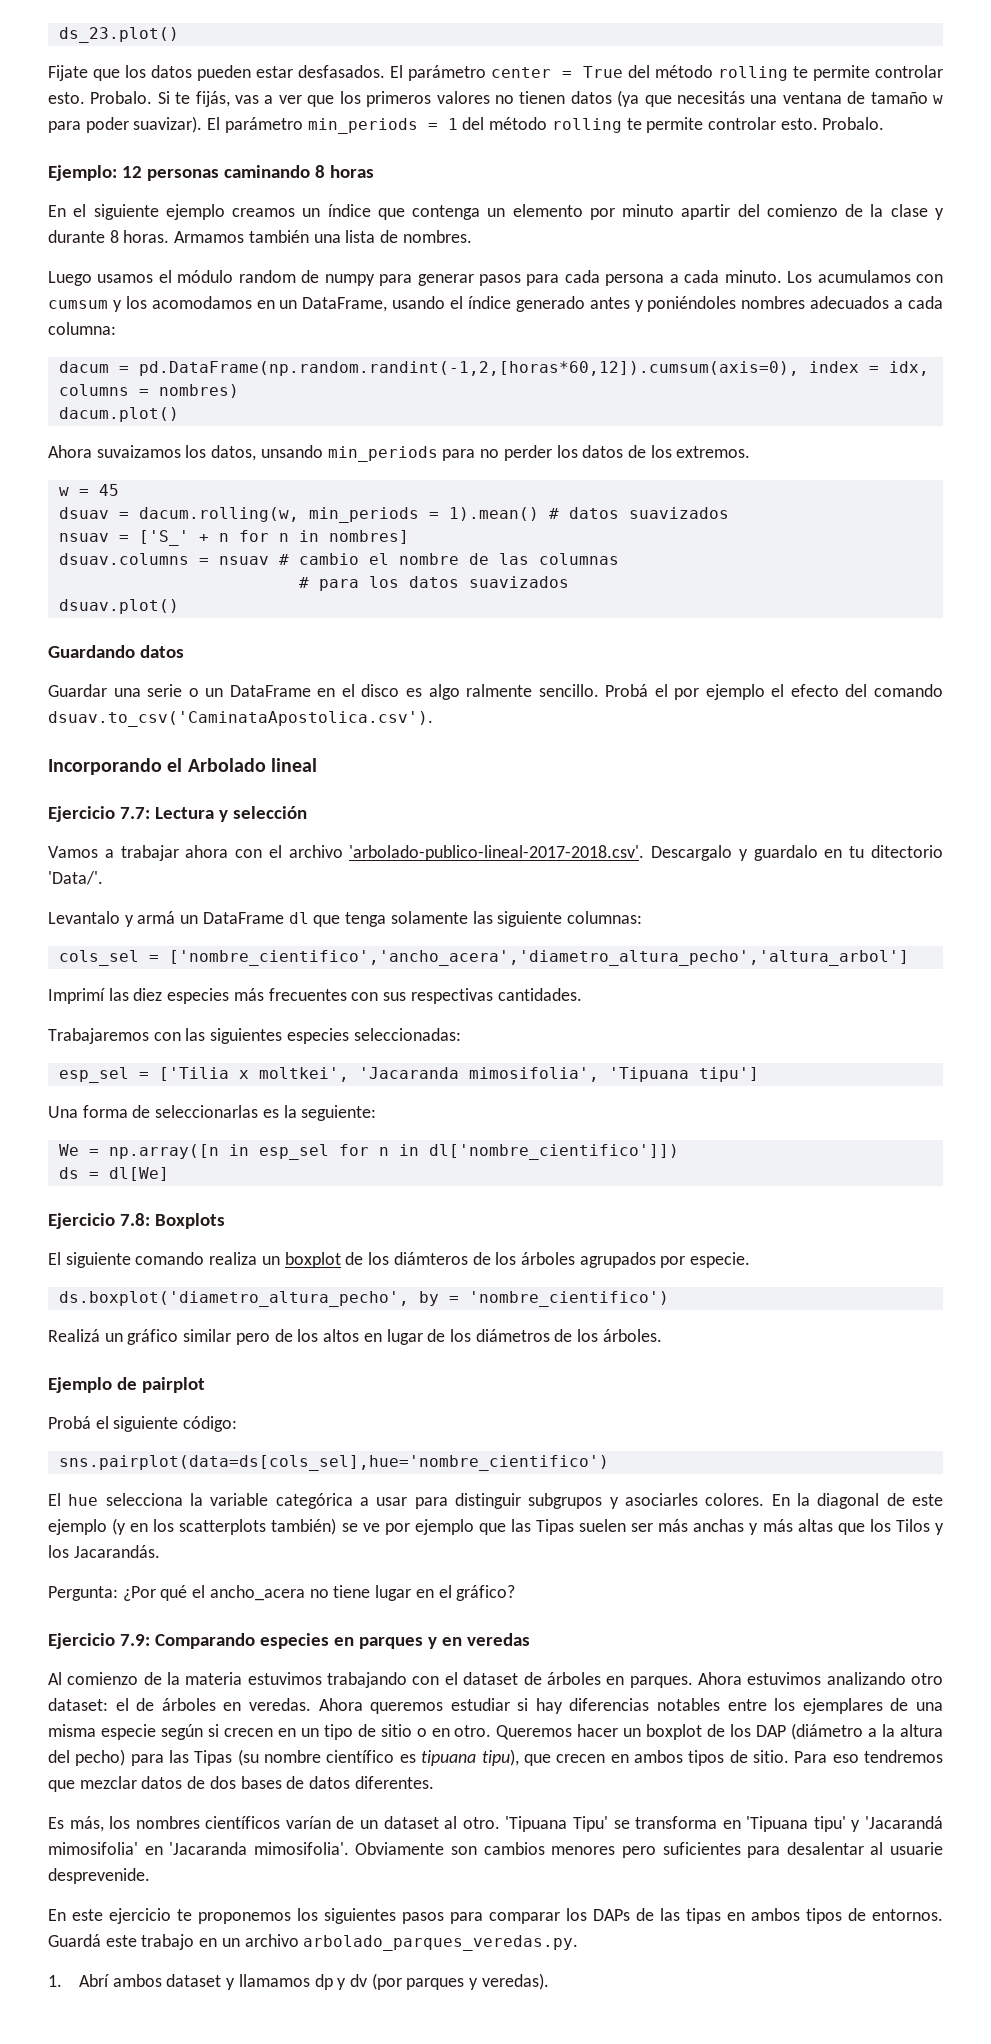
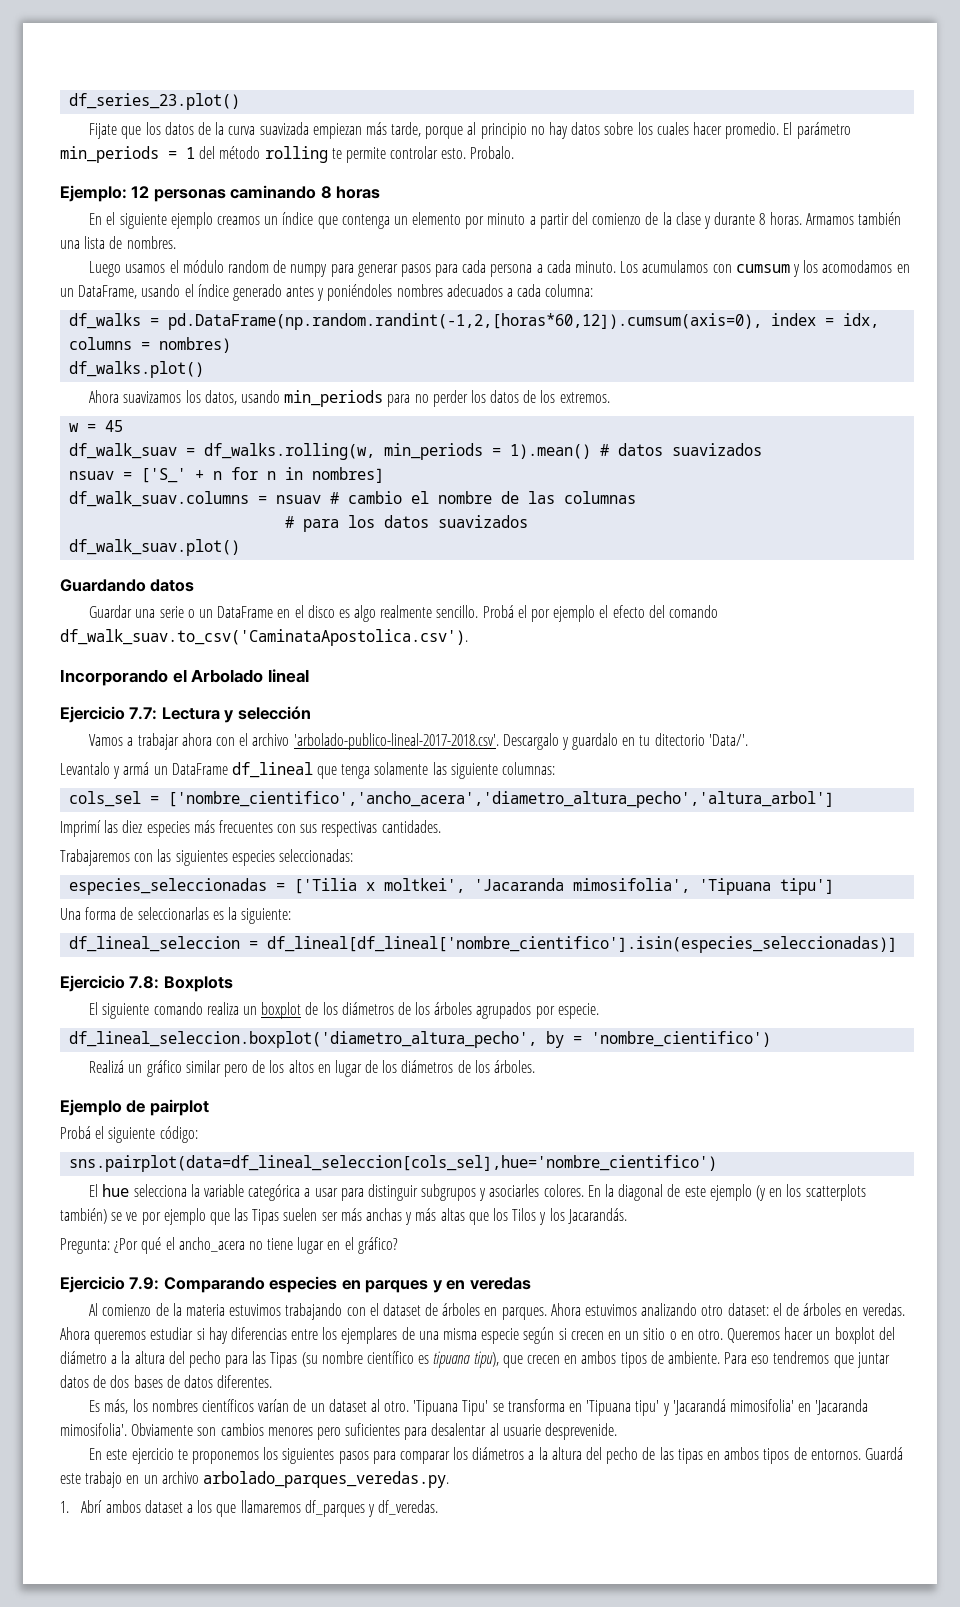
[58,27,179,43] ds_23.plot() -> [69,93,241,110] df_series_23.plot()
[197,65,943,81] [48,90,943,107] [48,116,203,133] pueden estar desfasados. El parámetro center = True del método rolling te permite controlar esto. Probalo. Si te fijás, vas a ver que los primeros valores no tienen datos (ya que necesitás una ventana de tamaño w para poder suavizar). -> [198,122,780,139] de la curva suavizada empiezan más tarde, porque al principio no hay datos sobre los cuales hacer promedio.
[681,204,731,220] apartir -> [529,213,569,229] a partir
[58,361,109,373] dacum -> [69,313,142,329] df_walks
[58,407,179,422] [48,445,181,458] dacum.plot() // Ahora suvaizamos -> [69,361,205,378] [89,390,182,403] df_walks.plot() // Ahora suavizamos
[260,445,323,458] unsando -> [241,390,281,403] usando
[58,507,299,522] dsuav = dacum.rolling(w, -> [69,443,376,460] df_walk_suav = df_walks.rolling(w,
[58,553,189,565] dsuav.columns -> [69,491,250,507] df_walk_suav.columns
[58,599,179,614] dsuav.plot() -> [69,539,241,556] df_walk_suav.plot()
[466,684,533,697] ralmente -> [380,605,433,618] realmente
[48,711,433,727] dsuav.to_csv('CaminataApostolica.csv'). -> [60,629,468,646] df_walk_suav.to_csv('CaminataApostolica.csv').
[288,912,309,924] dl -> [231,762,313,778] df_lineal
[58,1067,129,1083] esp_sel -> [69,878,268,895] especies_seleccionadas
[301,1105,377,1121] [58,1144,679,1160] [58,1167,169,1181] seguiente: // We = np.array([n in esp_sel for n in dl['nombre_cientifico']]) // ds = dl[We] -> [241,908,292,924] [69,936,898,953] siguiente: // df_lineal_seleccion = df_lineal[df_lineal['nombre_cientifico'].isin(especies_seleccionadas)]
[393,1252,468,1265] diámteros -> [341,1002,394,1015] diámetros
[58,1291,409,1307] ds.boxplot('diametro_altura_pecho', -> [69,1031,538,1048] df_lineal_seleccion.boxplot('diametro_altura_pecho',
[58,1455,609,1471] sns.pairplot(data=ds[cols_sel],hue='nombre_cientifico') -> [69,1155,718,1172] sns.pairplot(data=df_lineal_seleccion[cols_sel],hue='nombre_cientifico')
[48,1586,118,1601] Pergunta: -> [60,1238,110,1254] Pregunta:
[657,1698,721,1711] notables -> (287, 1333) none
[323,1724,376,1740] tipo de -> (640, 1335) none
[707,1723,943,1740] [48,1749,126,1766] de los DAP (diámetro a la altura del pecho) -> [878,1327,895,1340] [60,1351,221,1368] del diámetro a la altura del pecho
[752,1750,789,1763] sitio. -> [667,1351,720,1364] ambiente.
[79,1776,137,1789] mezclar -> [856,1352,890,1368] juntar
[593,1909,630,1921] DAPs -> [472,1447,639,1464] diámetros a la altura del pecho
[226,1973,549,1990] y llamamos dp y dv (por parques y veredas). -> [187,1500,439,1517] a los que llamaremos df_parques y df_veredas.

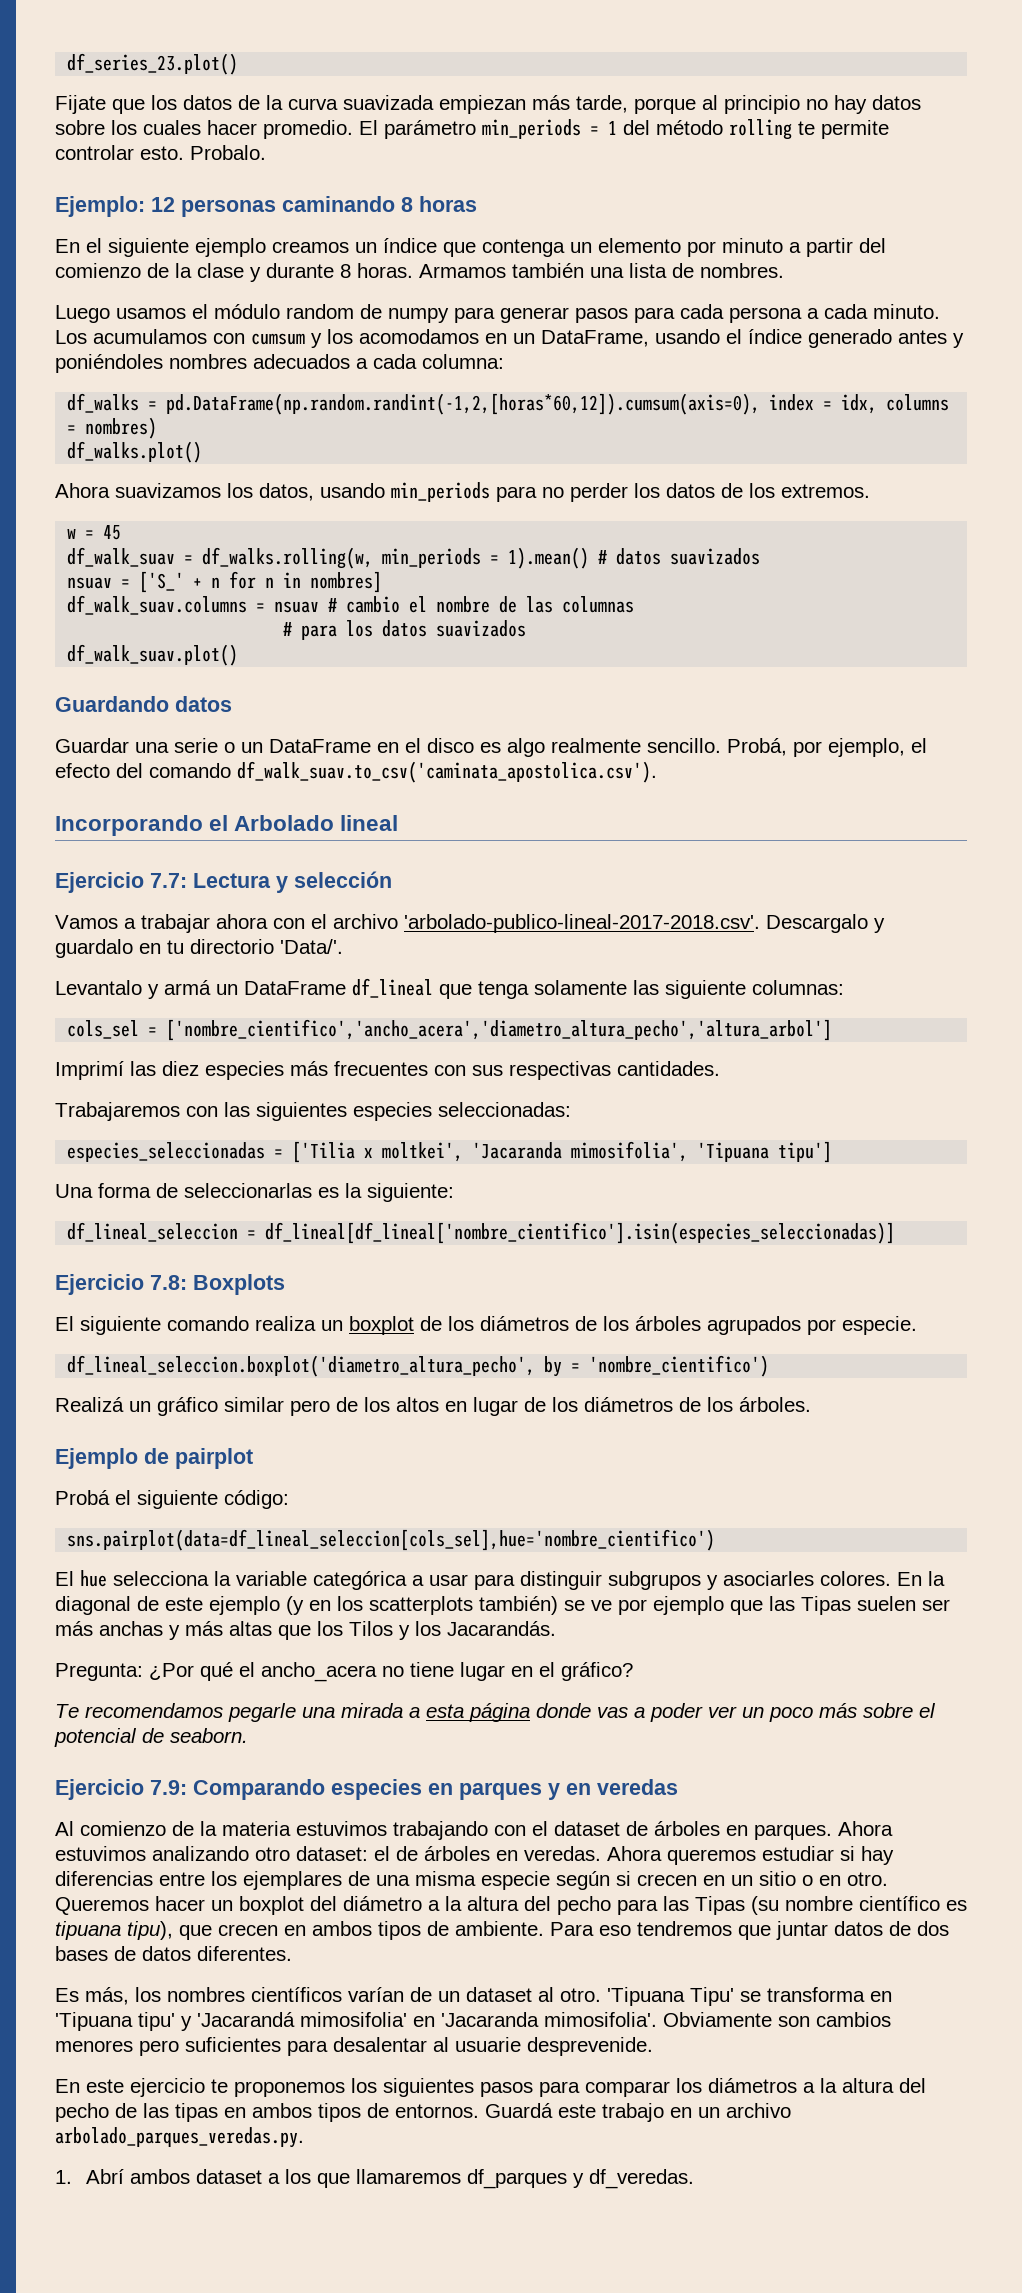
[482,605,596,622] Probá el por ejemplo -> [727,738,905,757] Probá, por ejemplo,
[60,629,468,646] df_walk_suav.to_csv('CaminataApostolica.csv'). -> [237,761,657,783] df_walk_suav.to_csv('caminata_apostolica.csv').
[654,733,705,746] ditectorio -> [190,939,274,954] directorio
(398, 1245) none -> [55,1703,936,1722] [54,1728,248,1747] // Te recomendamos pegarle una mirada a esta página donde vas a poder ver un poco más sobre el potencial de seaborn.

